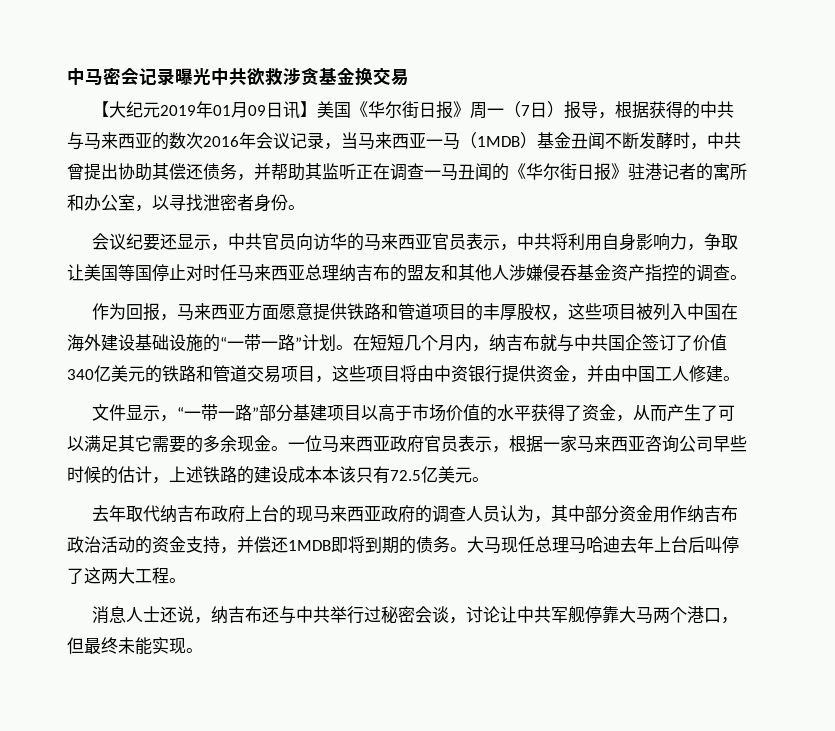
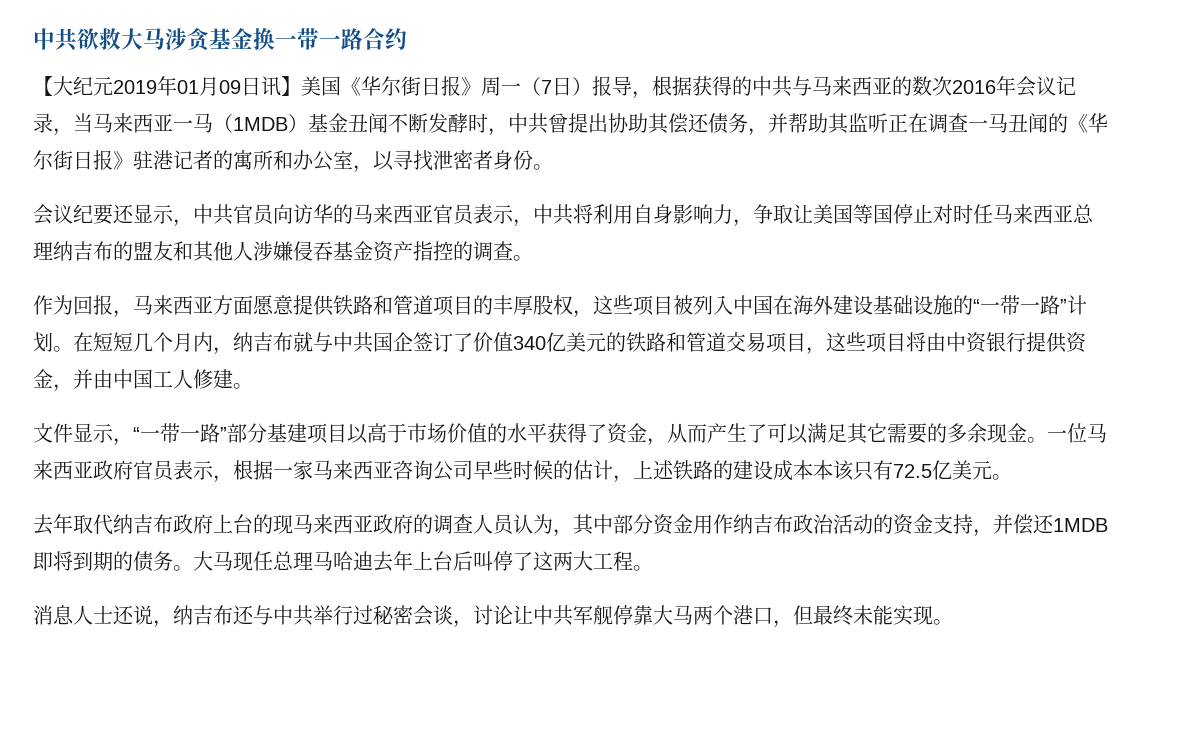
[67,67,409,86] 中马密会记录曝光中共欲救涉贪基金换交易 -> [33,27,407,52] 中共欲救大马涉贪基金换一带一路合约

